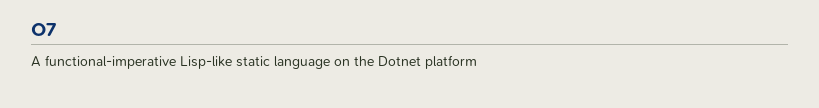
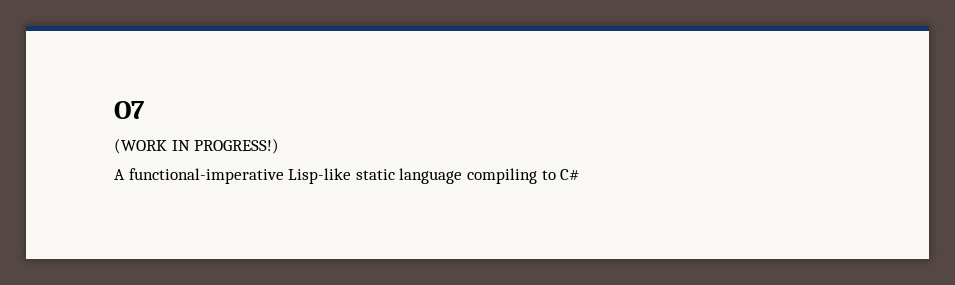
(57, 29) none -> [114,138,280,154] // (WORK IN PROGRESS!)
[334,55,477,69] on the Dotnet platform -> [466,168,581,184] compiling to C#

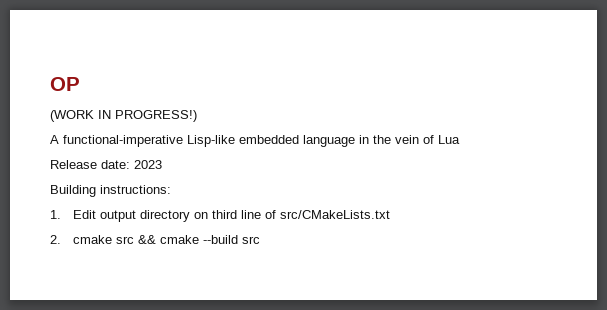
[114,101,145,119] O7 -> [50,77,80,91] OP
[355,168,581,184] static language compiling to C# -> [239,135,460,147] [50,160,162,169] [50,185,171,197] [50,210,390,222] [50,235,260,244] embedded language in the vein of Lua // Release date: 2023 // Building instructions: // 1. Edit output directory on third line of src/CMakeLists.txt // 2. cmake src && cmake --build src

